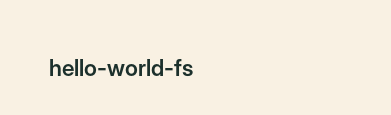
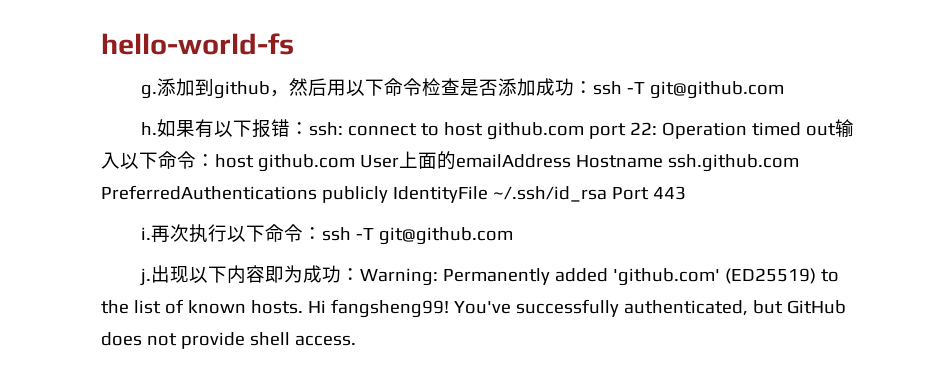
(193, 68) none -> [140,78,784,99] [140,119,854,140] [101,151,799,172] [101,185,686,203] [140,224,513,245] [139,265,839,286] [101,299,846,318] [101,332,356,349] // g.添加到github，然后用以下命令检查是否添加成功：ssh -T git@github.com // h.如果有以下报错：ssh: connect to host github.com port 22: Operation timed out输入以下命令：host github.com User上面的emailAddress Hostname ssh.github.com PreferredAuthentications publicly IdentityFile ~/.ssh/id_rsa Port 443 // i.再次执行以下命令：ssh -T git@github.com // j.出现以下内容即为成功：Warning: Permanently added 'github.com' (ED25519) to the list of known hosts. Hi fangsheng99! You've successfully authenticated, but GitHub does not provide shell access.

